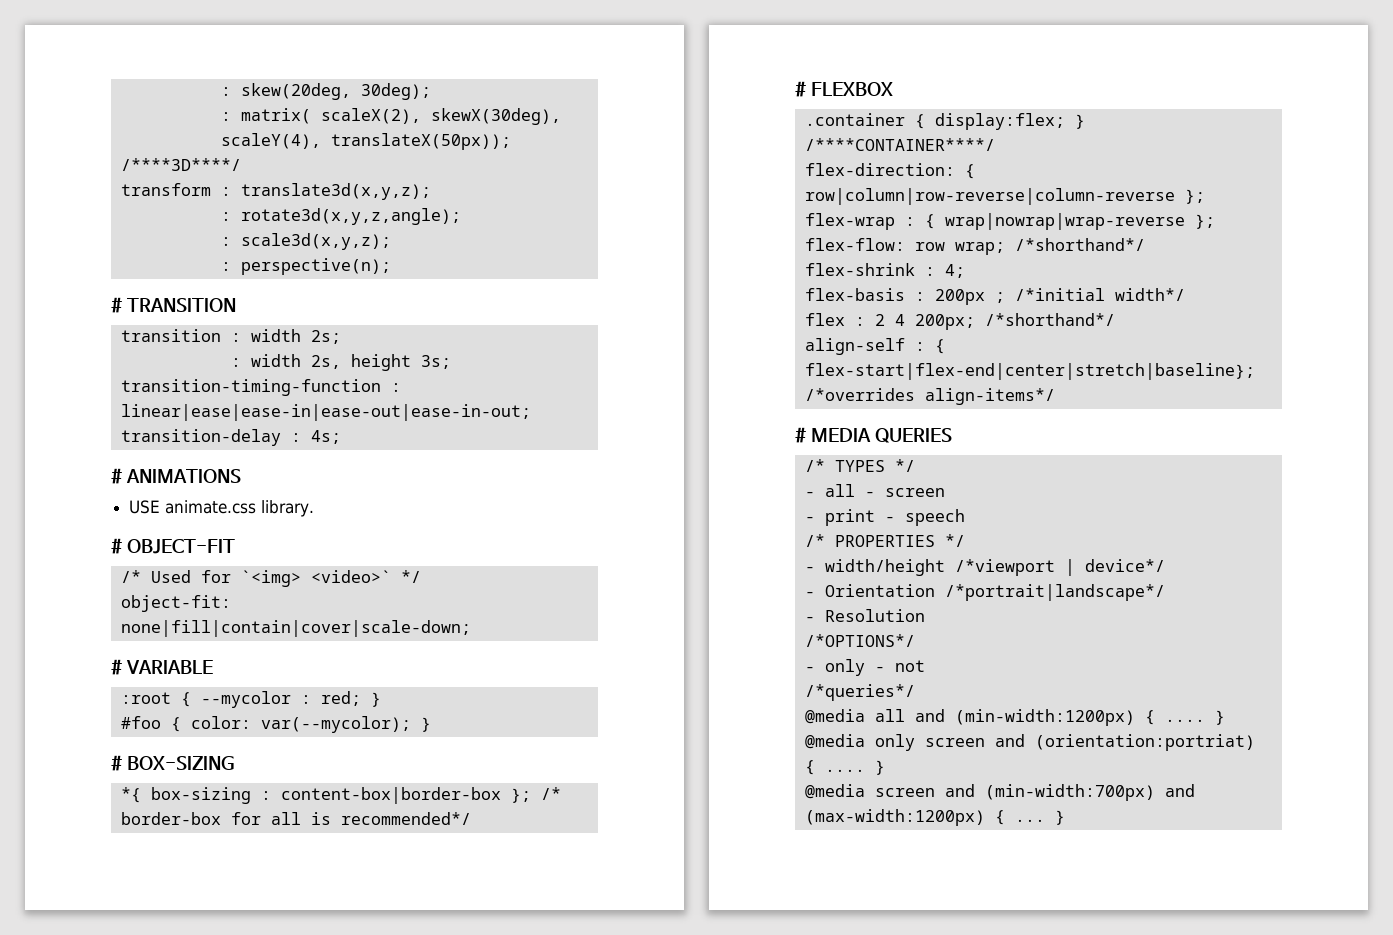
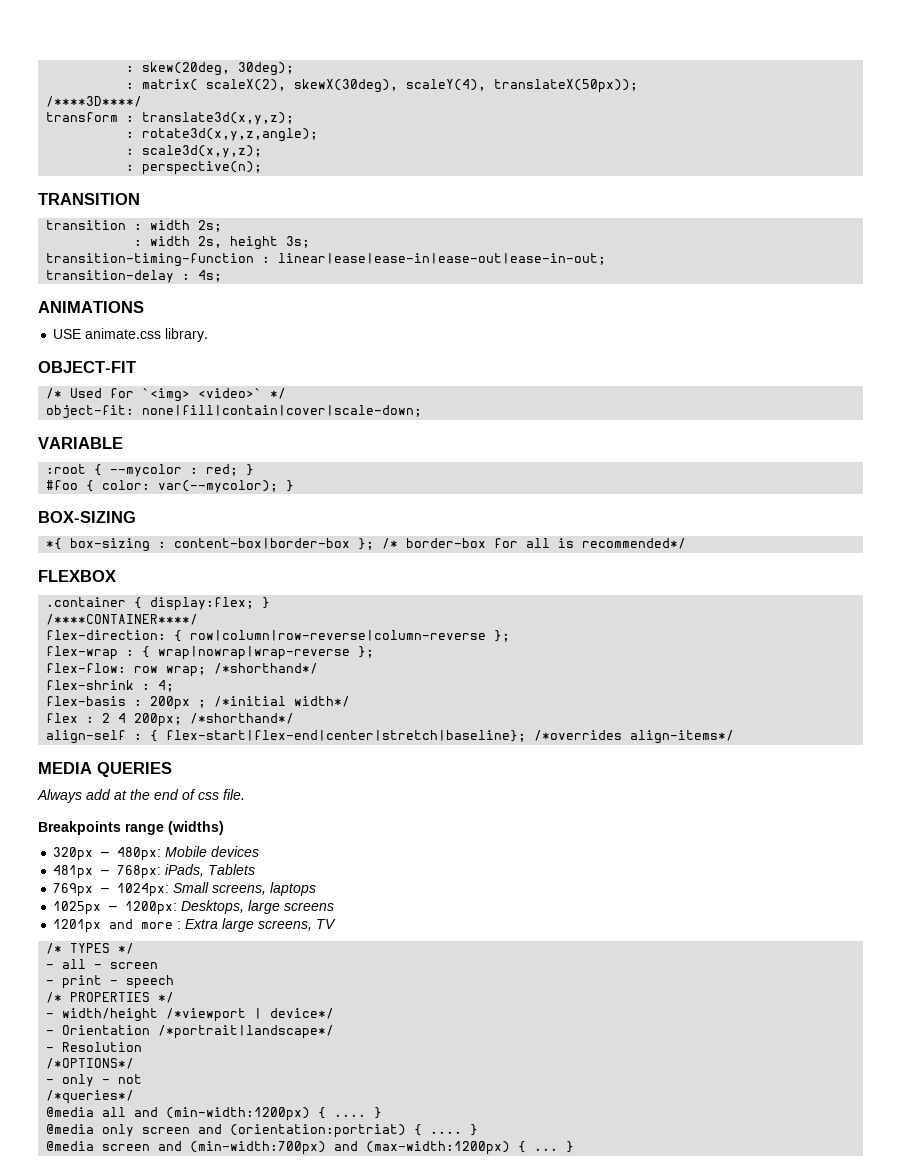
[111,297,122,313] # -> (263, 168) none
[111,468,122,484] # -> (223, 276) none
[111,538,122,554] # -> (209, 335) none
[111,659,122,675] # -> (423, 411) none
[111,755,122,771] # -> (295, 486) none
[795,81,806,97] # -> (687, 543) none
[795,427,806,443] # -> (735, 737) none
(952, 435) none -> [37,789,245,803] [38,821,224,835] [53,846,260,861] [53,864,256,879] [53,882,317,897] [53,900,335,915] [53,918,337,933] // Always add at the end of css file. // Breakpoints range (widths) // 320px — 480px: Mobile devices // 481px — 768px: iPads, Tablets // 769px — 1024px: Small screens, laptops // 1025px — 1200px: Desktops, large screens // 1201px and more : Extra large screens, TV

